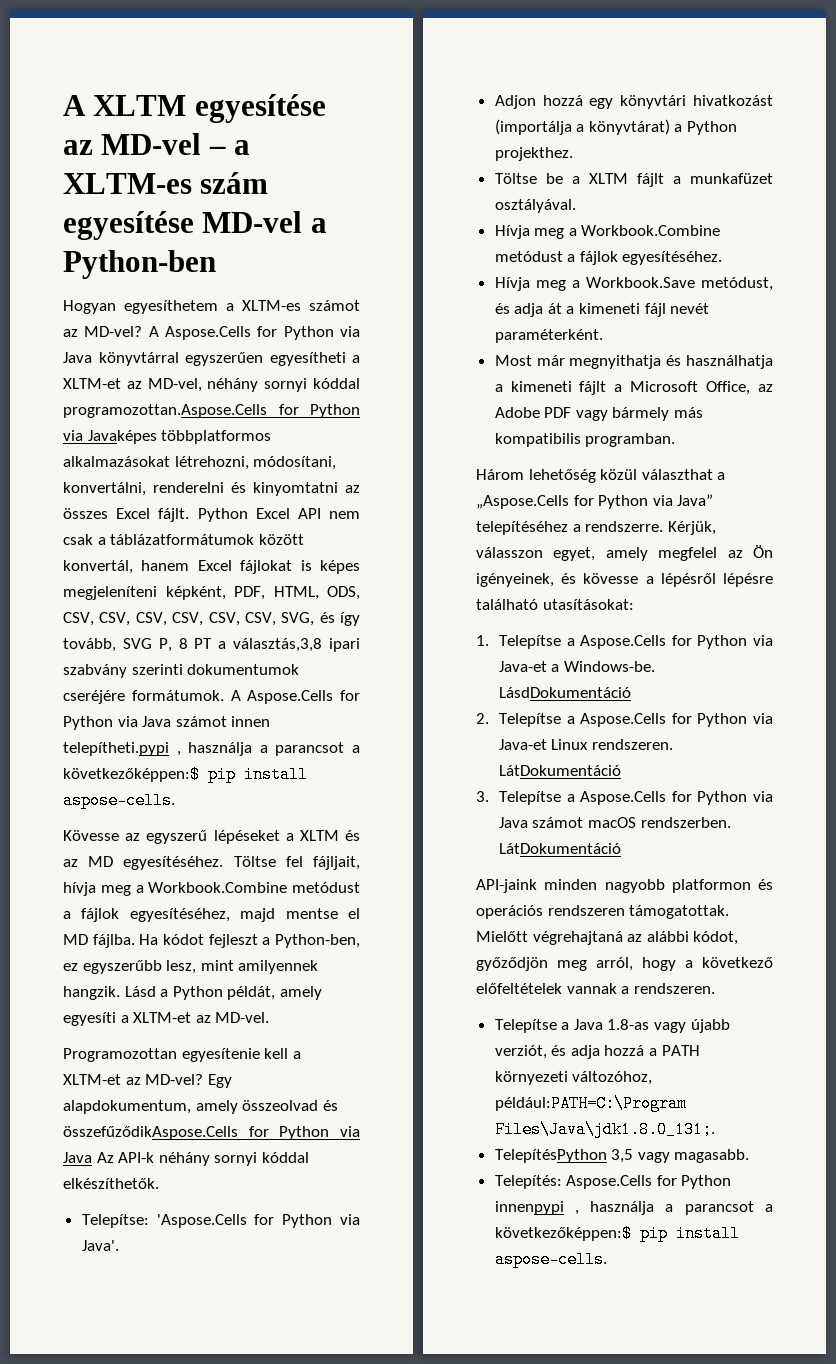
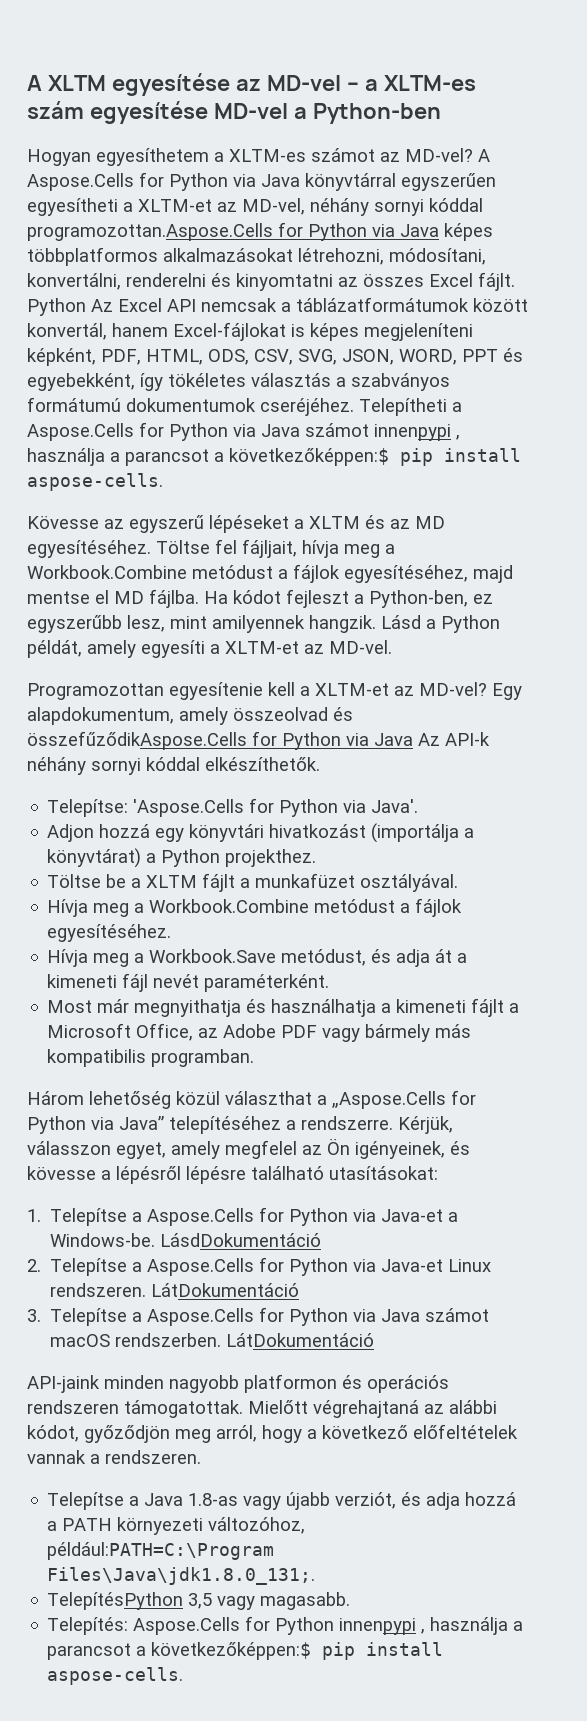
[87,430,157,444] Javaképes -> [400,223,493,241] Java képes
(248, 515) none -> [91,299,113,312] Az
[328,511,360,519] [63,534,93,545] nem csak -> [201,298,277,312] nemcsak
[197,560,293,574] Excel fájlokat -> [173,322,286,341] Excel-fájlokat
[99,612,360,626] [63,638,360,652] [63,664,300,678] [63,690,360,704] [63,716,271,730] [63,742,169,756] CSV, CSV, CSV, CSV, CSV, SVG, és így tovább, SVG P, 8 PT a választás,3,8 ipari szabvány szerinti dokumentumok cseréjére formátumok. A Aspose.Cells for Python via Java számot innen telepítheti.pypi -> [298,348,523,365] [27,373,450,391] [27,397,462,416] [27,422,451,441] SVG, JSON, WORD, PPT és egyebekként, így tökéletes választás a szabványos formátumú dokumentumok cseréjéhez. Telepítheti a Aspose.Cells for Python via Java számot innenpypi

